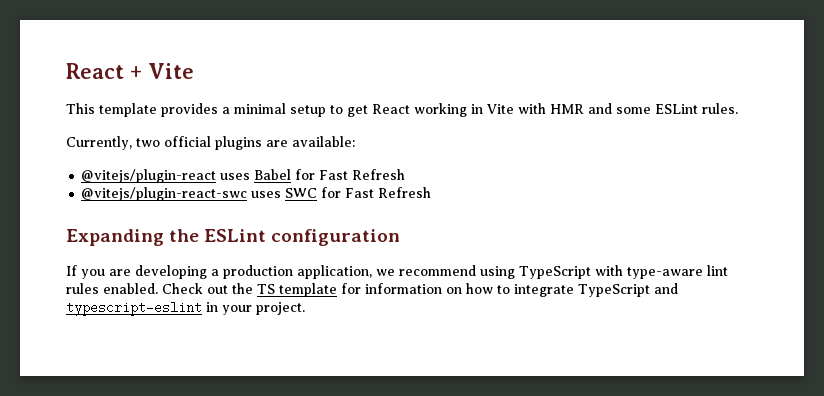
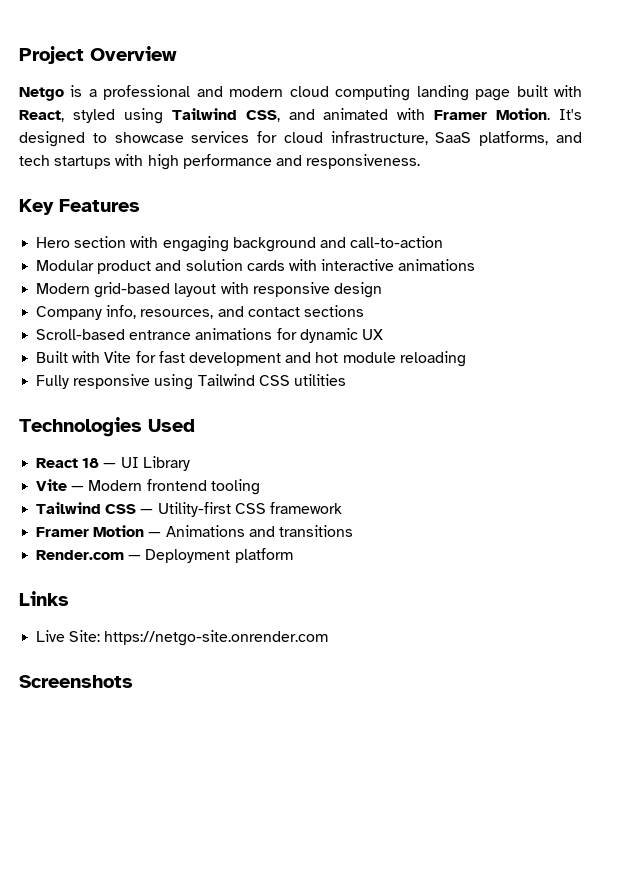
[66,63,194,79] [66,103,738,117] [66,136,355,150] [81,169,406,183] [81,187,432,201] [66,229,401,246] [66,265,728,279] [66,283,678,297] [66,301,305,316] React + Vite // This template provides a minimal setup to get React working in Vite with HMR and some ESLint rules. // Currently, two official plugins are available: // @vitejs/plugin-react uses Babel for Fast Refresh // @vitejs/plugin-react-swc uses SWC for Fast Refresh // Expanding the ESLint configuration // If you are developing a production application, we recommend using TypeScript with type-aware lint rules enabled. Check out the TS template for information on how to integrate TypeScript and typescript-eslint in your project. -> [19,46,177,64] [19,85,582,101] [19,108,582,124] [19,131,582,147] [19,154,421,170] [19,199,140,215] [36,236,444,252] [36,259,476,274] [36,282,382,298] [36,305,364,320] [36,328,383,343] [36,351,466,367] [36,374,346,390] [19,417,195,437] [36,456,190,471] [36,479,260,495] [36,502,342,517] [36,525,353,537] [36,548,293,563] [19,591,69,606] [36,630,329,646] [19,675,133,688] Project Overview // Netgo is a professional and modern cloud computing landing page built with React, styled using Tailwind CSS, and animated with Framer Motion. It's designed to showcase services for cloud infrastructure, SaaS platforms, and tech startups with high performance and responsiveness. // Key Features // Hero section with engaging background and call-to-action // Modular product and solution cards with interactive animations // Modern grid-based layout with responsive design // Company info, resources, and contact sections // Scroll-based entrance animations for dynamic UX // Built with Vite for fast development and hot module reloading // Fully responsive using Tailwind CSS utilities // Technologies Used // React 18 — UI Library // Vite — Modern frontend tooling // Tailwind CSS — Utility-first CSS framework // Framer Motion — Animations and transitions // Render.com — Deployment platform // Links // Live Site: https://netgo-site.onrender.com // Screenshots

